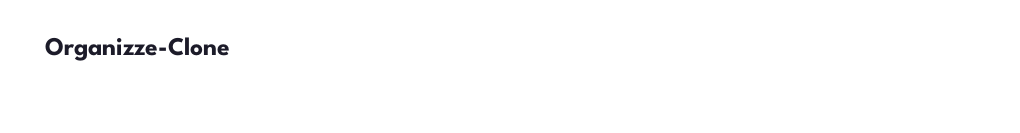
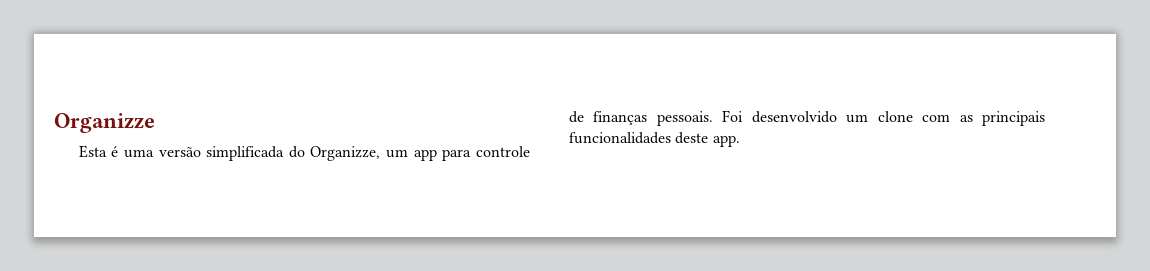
[45,37,230,61] Organizze-Clone -> [54,113,155,133] [78,145,530,161] [569,110,1045,126] [569,132,740,147] Organizze // Esta é uma versão simplificada do Organizze, um app para controle de finanças pessoais. Foi desenvolvido um clone com as principais funcionalidades deste app.

